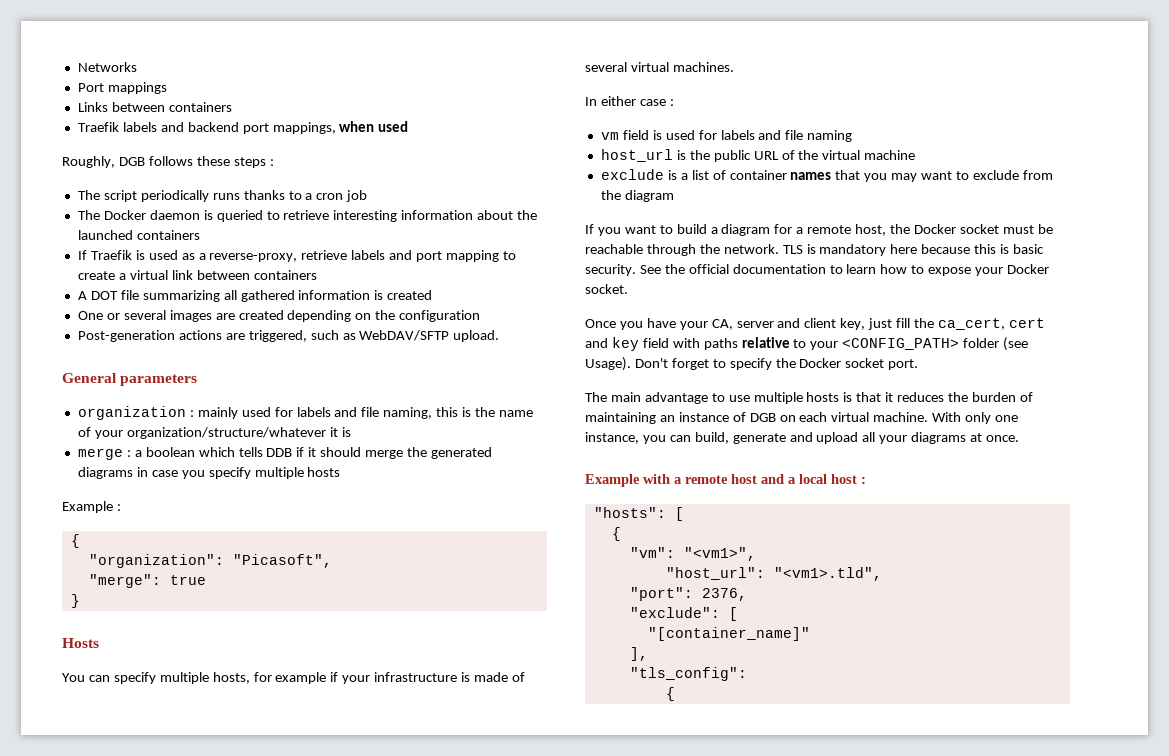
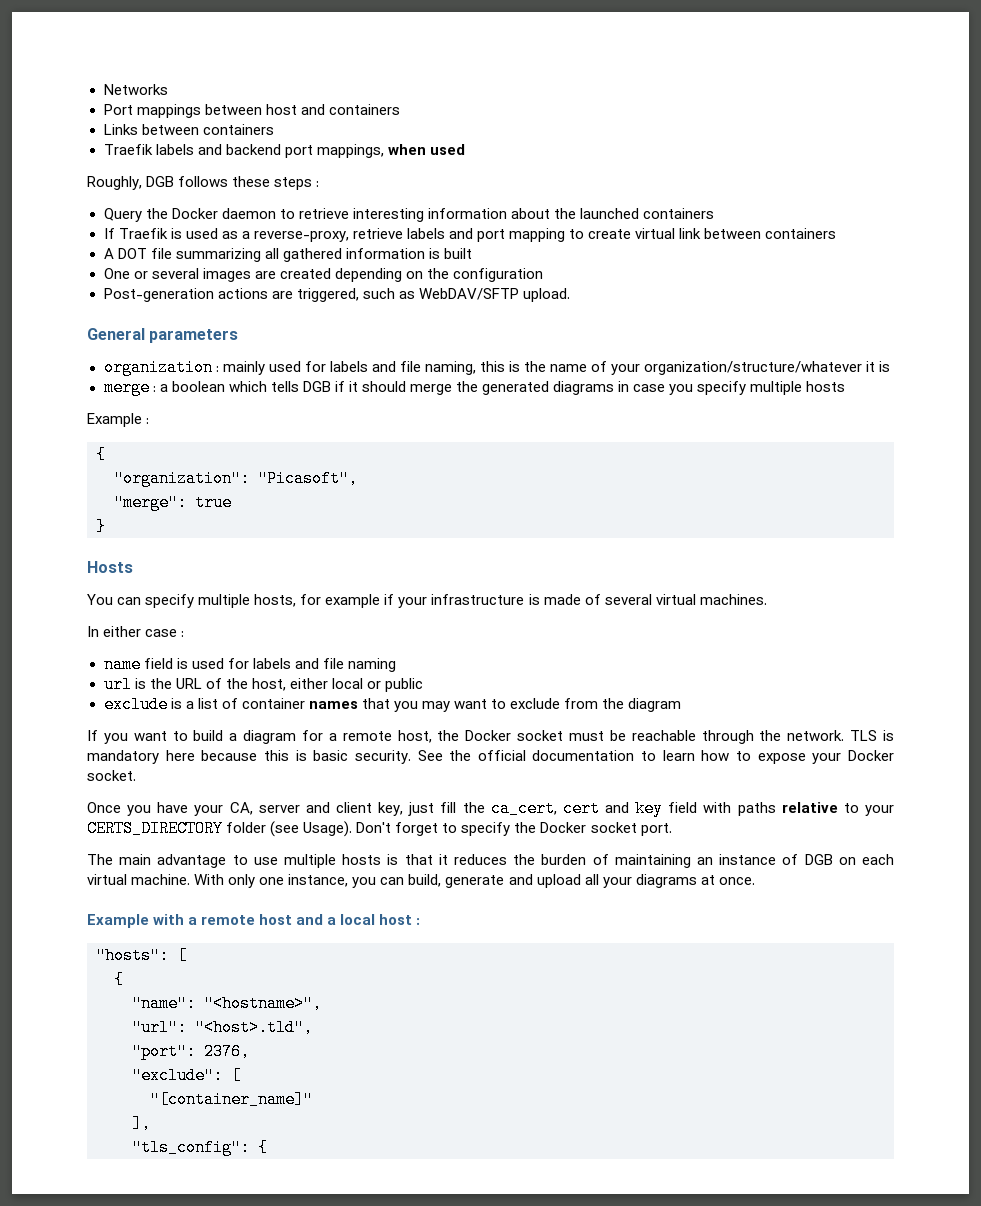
(167, 88) none -> [204,104,400,115] between host and containers
[77,190,368,202] [77,210,263,222] The script periodically runs thanks to a cron job // The Docker daemon is queried -> [103,208,276,222] Query the Docker daemon
[118,273,126,280] a -> (632, 234) none
[387,290,433,300] created -> [443,248,472,259] built
[266,448,293,457] DDB -> [302,381,331,392] DGB
[600,132,619,140] vm -> [103,656,141,673] name
[600,149,751,162] host_url is the public -> [103,676,172,693] url is the
[822,150,916,160] virtual machine -> [251,678,424,692] host, either local or public
[842,338,960,350] <CONFIG_PATH> -> [87,820,223,837] CERTS_DIRECTORY
[629,547,756,561] [665,567,882,581] "vm": "<vm1>", // "host_url": "<vm1>.tld", -> [132,995,322,1012] [132,1019,313,1036] "name": "<hostname>", // "url": "<host>.tld",
(747, 674) // -> (250, 1147) none

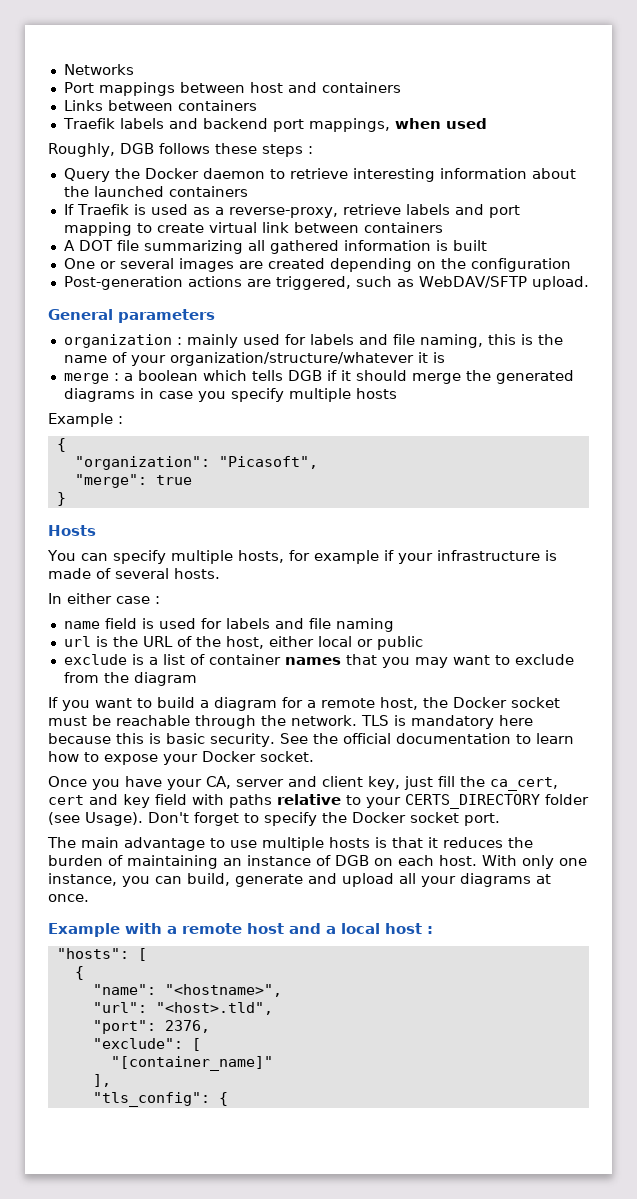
[655,594,767,605] virtual machines. -> [174,568,220,579] hosts.
[87,874,191,885] virtual machine. -> [439,855,477,866] host.

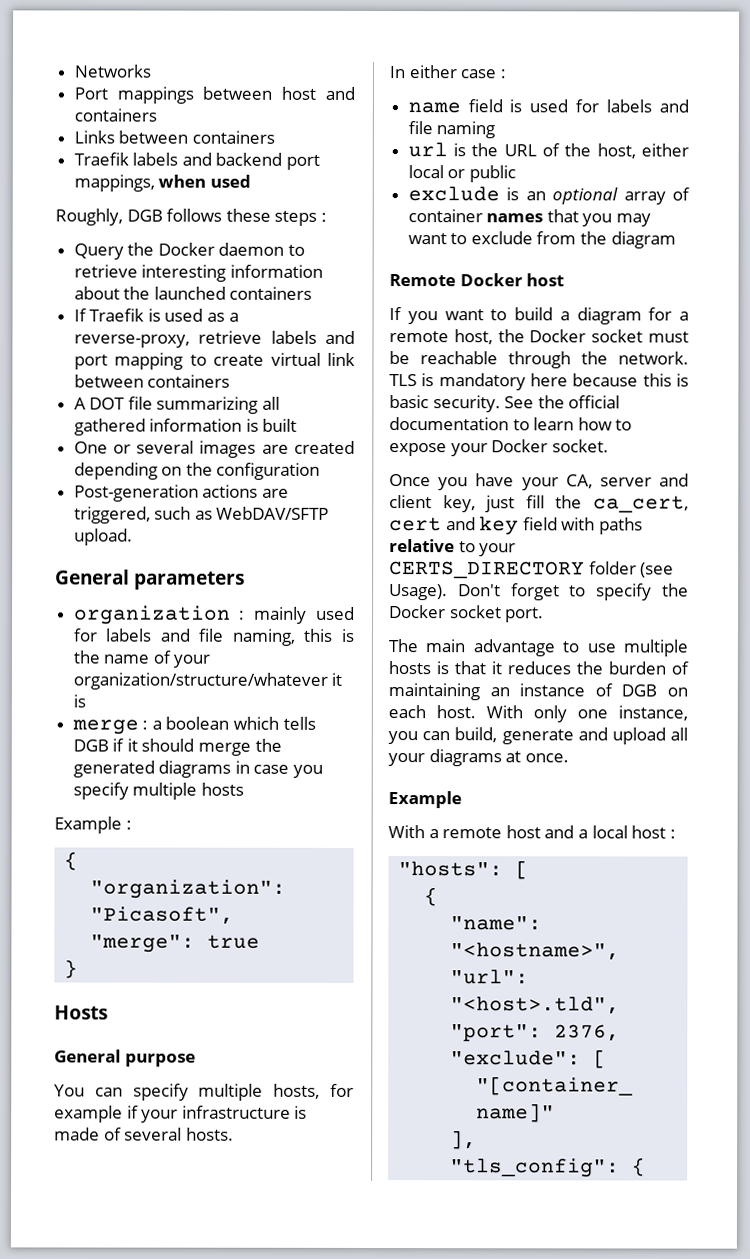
(96, 530) none -> [54,1049,196,1067] // General purpose
[148,654,185,665] a list -> [525,187,666,205] an optional array
(197, 679) none -> [389,273,565,287] // Remote Docker host
[125,923,162,934] with -> [388,825,425,839] // With

